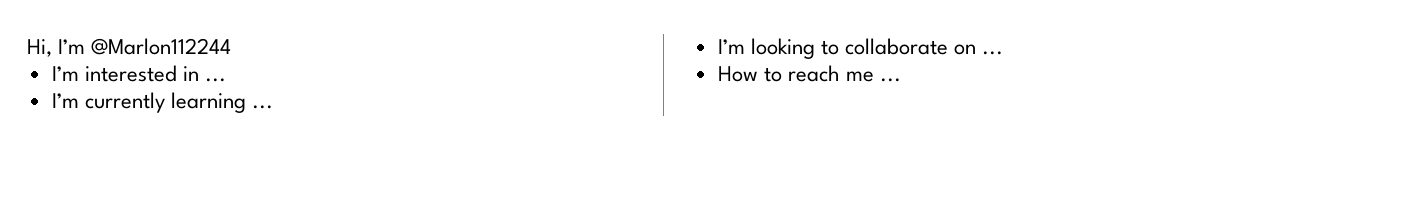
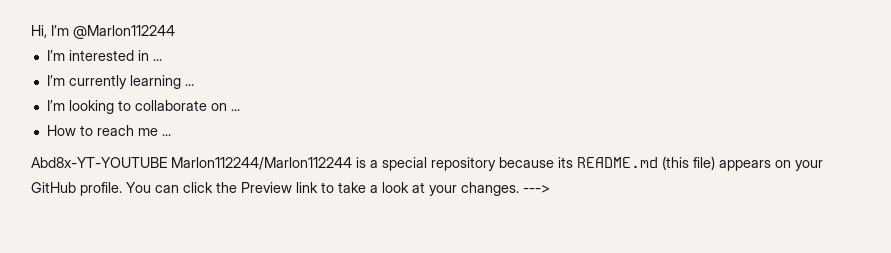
(902, 80) none -> [31,156,823,171] [31,182,550,196] // Abd8x-YT-YOUTUBE Marlon112244/Marlon112244 is a special repository because its README.md (this file) appears on your GitHub profile. You can click the Preview link to take a look at your changes. --->

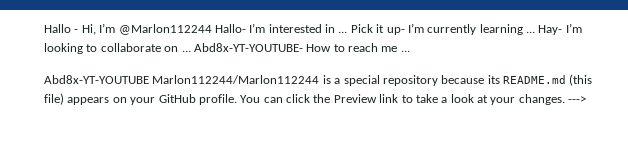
(31, 31) none -> [44,24,79,33] Hallo -
(175, 32) // -> [214,24,246,33] Hallo-
(162, 60) // -> [350,24,405,35] Pick it up-
(194, 85) // -> [538,25,563,35] Hay-
(240, 110) // -> [193,43,303,52] Abd8x-YT-YOUTUBE-

